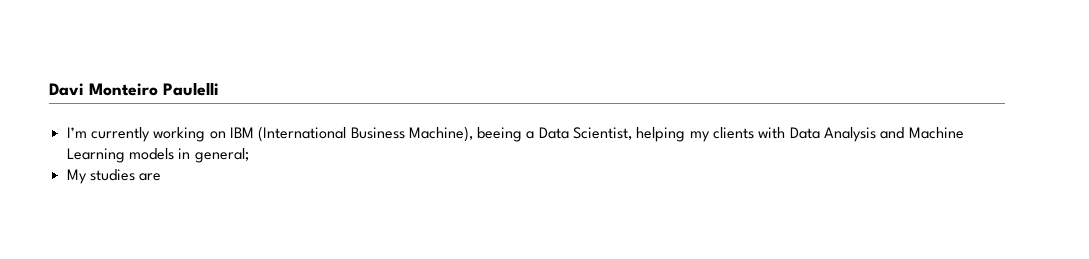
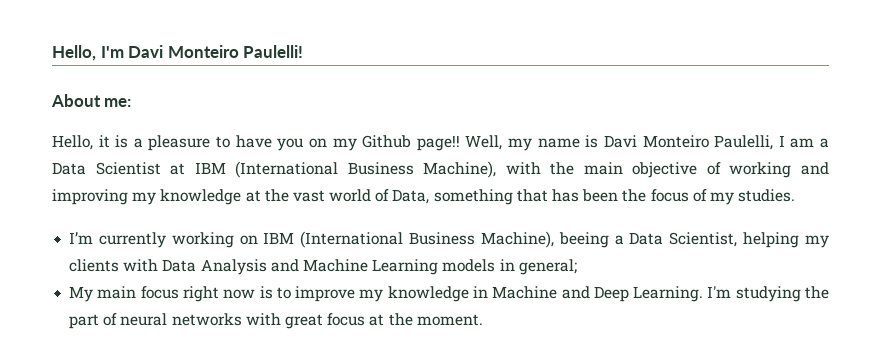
[49,82,219,96] Davi Monteiro Paulelli -> [52,45,304,61] [51,94,132,107] [52,135,829,151] [52,161,830,178] [52,189,796,205] Hello, I'm Davi Monteiro Paulelli! // About me: // Hello, it is a pleasure to have you on my Github page!! Well, my name is Davi Monteiro Paulelli, I am a Data Scientist at IBM (International Business Machine), with the main objective of working and improving my knowledge at the vast world of Data, something that has been the focus of my studies.
[89,169,162,181] studies are -> [97,286,829,302] [69,313,483,329] main focus right now is to improve my knowledge in Machine and Deep Learning. I'm studying the part of neural networks with great focus at the moment.

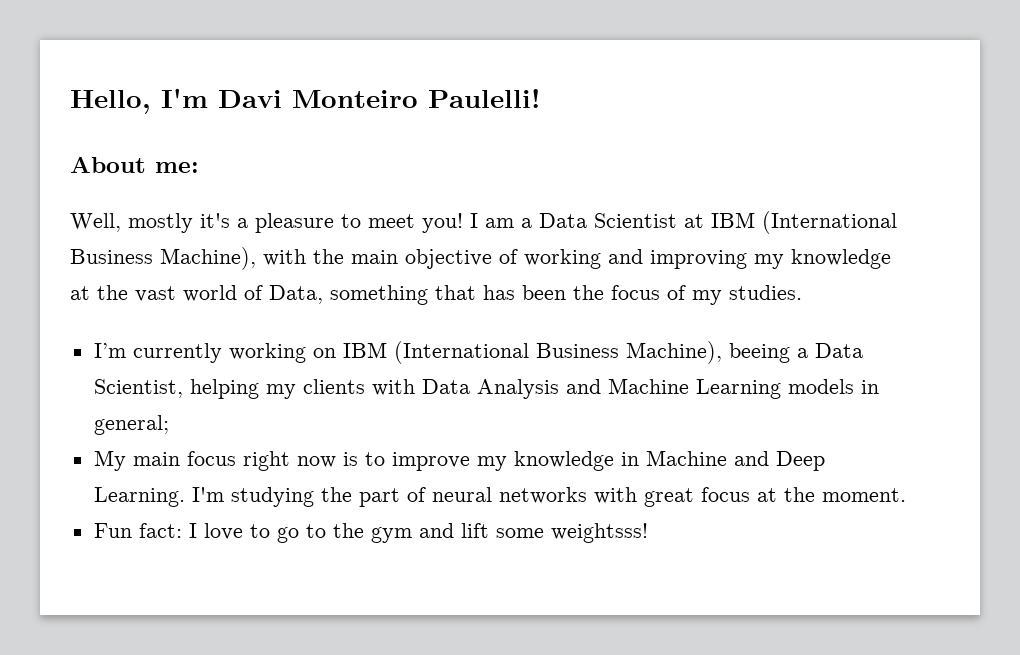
[52,135,774,151] Hello, it is a pleasure to have you on my Github page!! Well, my name is Davi Monteiro Paulelli, -> [70,213,463,233] Well, mostly it's a pleasure to meet you!
(483, 320) none -> [93,523,648,543] // Fun fact: I love to go to the gym and lift some weightsss!

